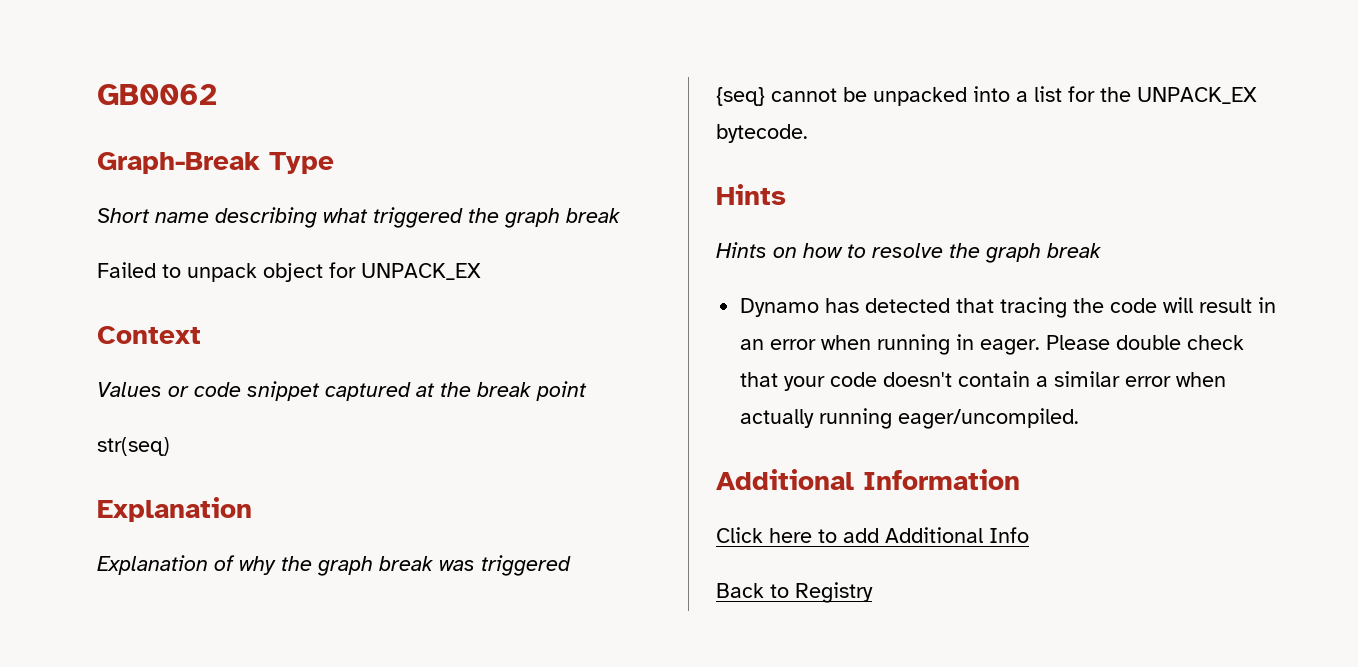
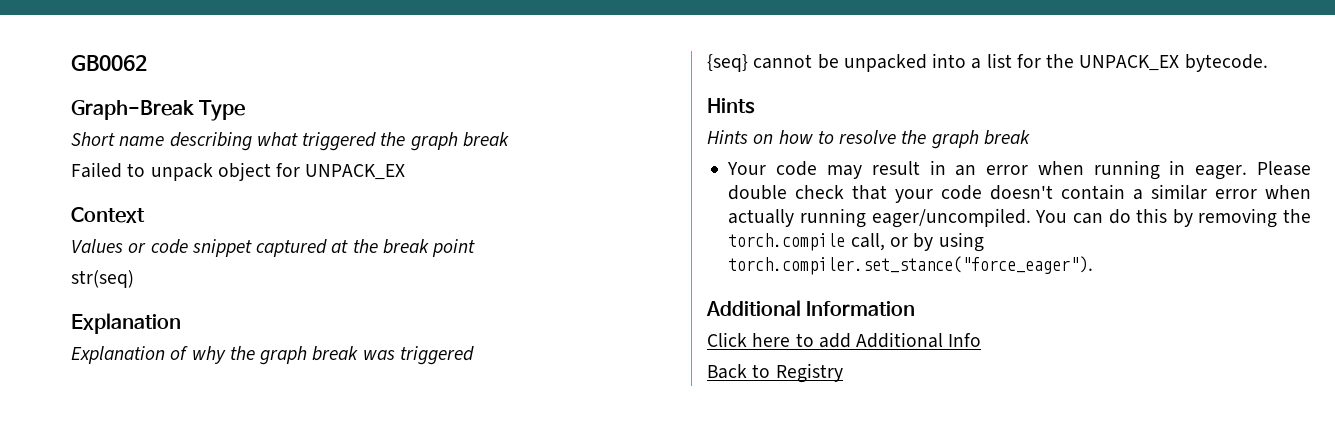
[740,297,1194,318] Dynamo has detected that tracing the code will -> [727,161,863,179] Your code may
(1080, 418) none -> [1035,208,1311,228] [728,232,984,252] [728,256,1094,275] You can do this by removing the torch.compile call, or by using torch.compiler.set_stance("force_eager").

